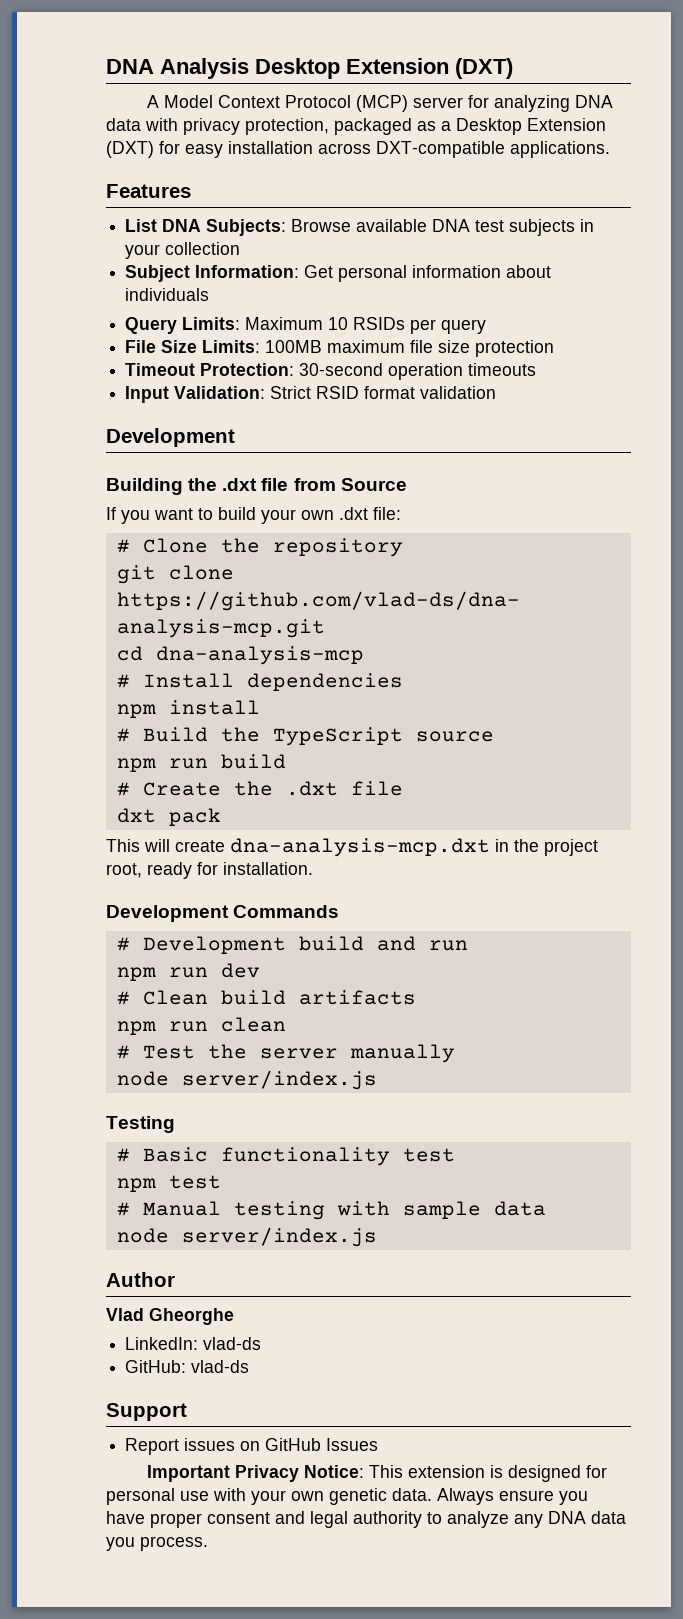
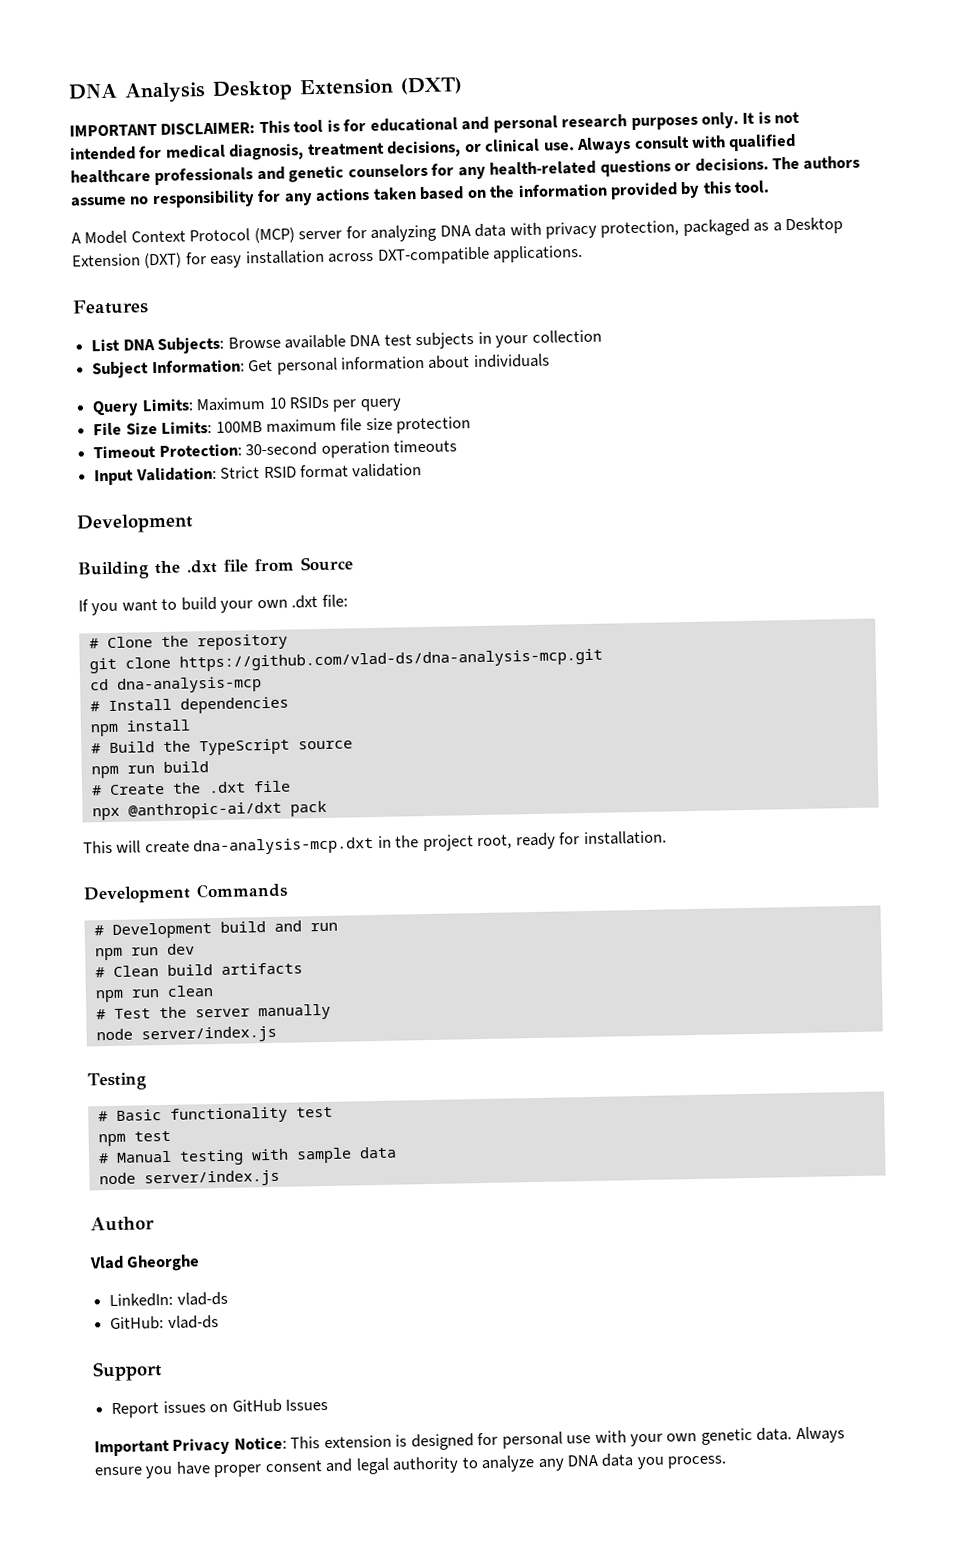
(513, 68) none -> [69,111,801,137] [70,133,797,161] [70,155,861,186] [70,180,770,209] // IMPORTANT DISCLAIMER: This tool is for educational and personal research purposes only. It is not intended for medical diagnosis, treatment decisions, or clinical use. Always consult with qualified healthcare professionals and genetic counselors for any health-related questions or decisions. The authors assume no responsibility for any actions taken based on the information provided by this tool.
[116,808,156,823] dxt -> [91,801,282,821] npx @anthropic-ai/dxt

